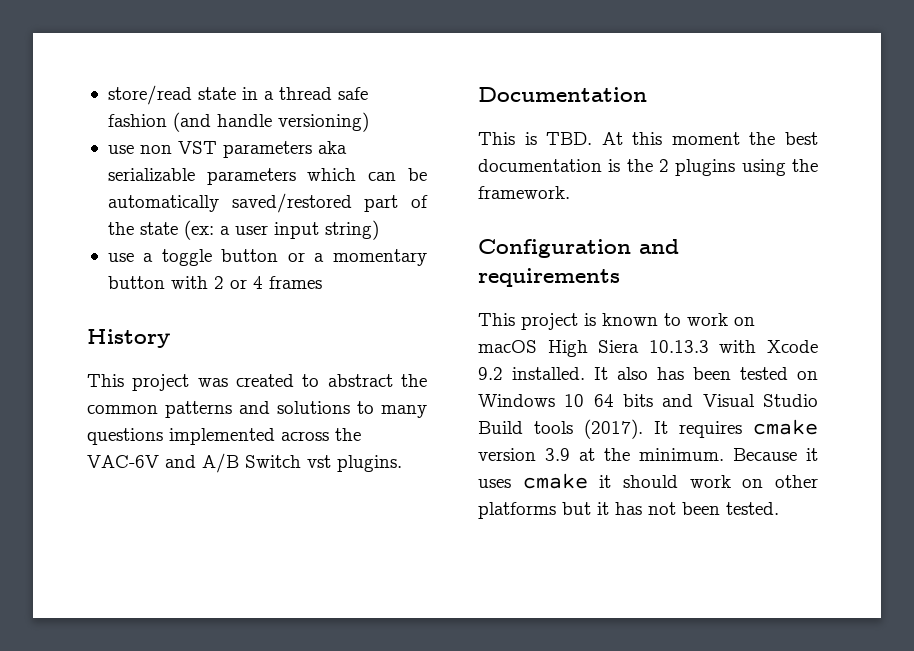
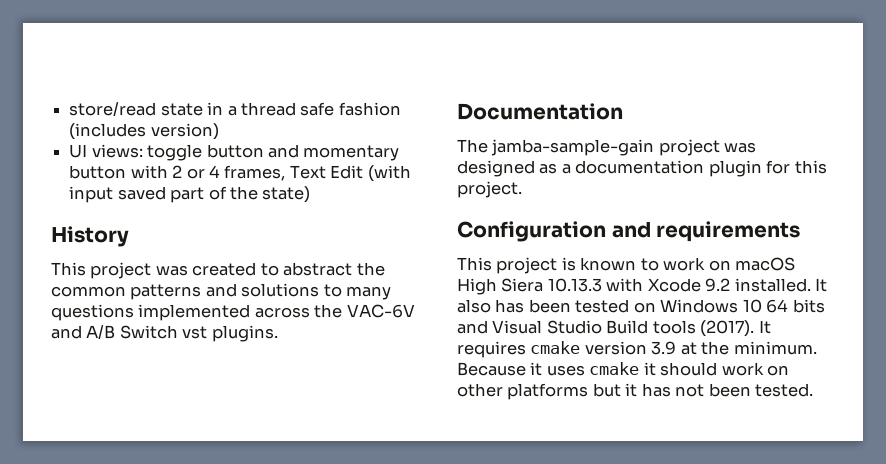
[172,112,369,132] [107,141,347,158] [107,168,427,185] [107,193,428,213] [107,220,379,240] [107,249,325,266] (and handle versioning) // use non VST parameters aka serializable parameters which can be automatically saved/restored part of the state (ex: a user input string) // use a toggle button or a -> [69,123,219,140] [69,144,299,161] (includes version) // UI views: toggle button and
[268,276,322,289] frames -> [224,165,411,182] [69,186,311,203] frames, Text Edit (with input saved part of the state)
[478,132,818,145] [478,159,818,176] [478,186,570,199] This is TBD. At this moment the best documentation is the 2 plugins using the framework. -> [457,139,757,156] [457,160,827,177] [457,181,522,198] The jamba-sample-gain project was designed as a documentation plugin for this project.

